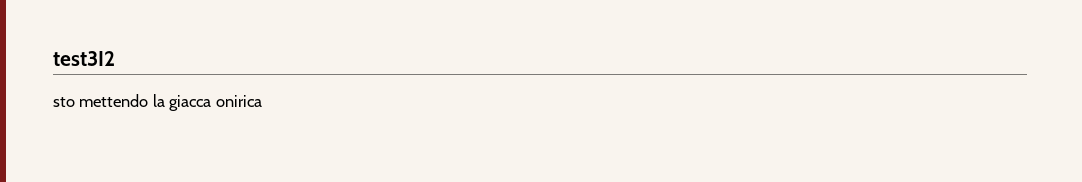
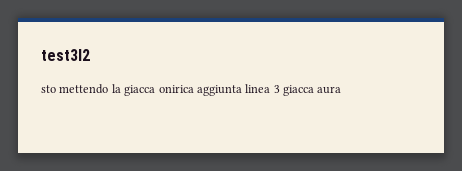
(262, 101) none -> [196,84,342,96] aggiunta linea 3 giacca aura

